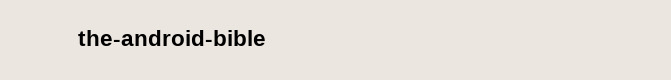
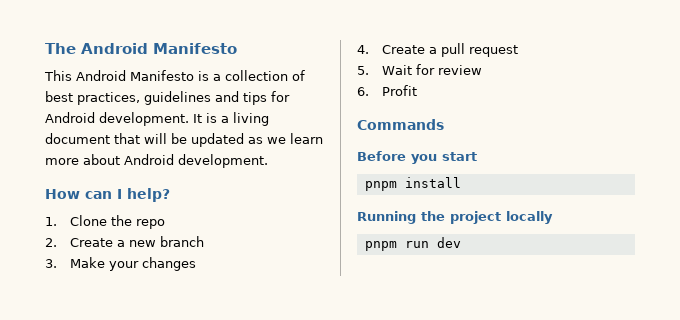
[78,30,266,46] the-android-bible -> [45,43,237,54] [44,70,305,81] [45,91,290,105] [45,112,269,126] [45,133,323,147] [45,154,268,168] [45,188,170,202] [45,215,165,229] [45,236,204,247] [45,257,196,271] [357,43,518,57] [357,64,482,75] [357,85,417,96] [357,119,444,130] [357,151,477,164] [364,177,461,191] [357,211,553,224] [364,237,461,251] The Android Manifesto // This Android Manifesto is a collection of best practices, guidelines and tips for Android development. It is a living document that will be updated as we learn more about Android development. // How can I help? // 1. Clone the repo // 2. Create a new branch // 3. Make your changes // 4. Create a pull request // 5. Wait for review // 6. Profit // Commands // Before you start // pnpm install // Running the project locally // pnpm run dev

